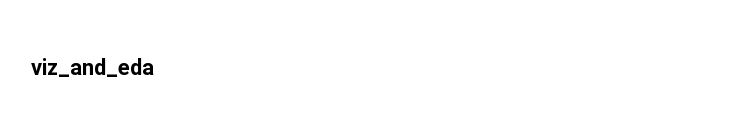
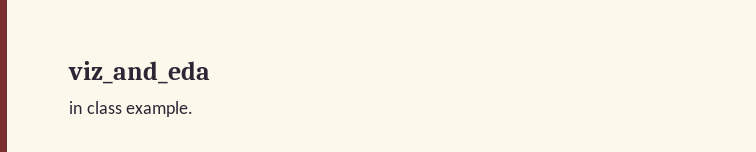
(154, 67) none -> [69,101,194,117] // in class example.

